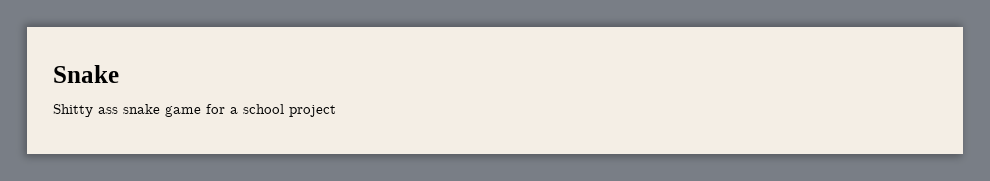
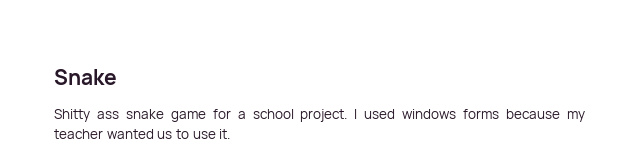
[289,105,336,117] project -> [300,109,585,122] [54,129,231,139] project. I used windows forms because my teacher wanted us to use it.

